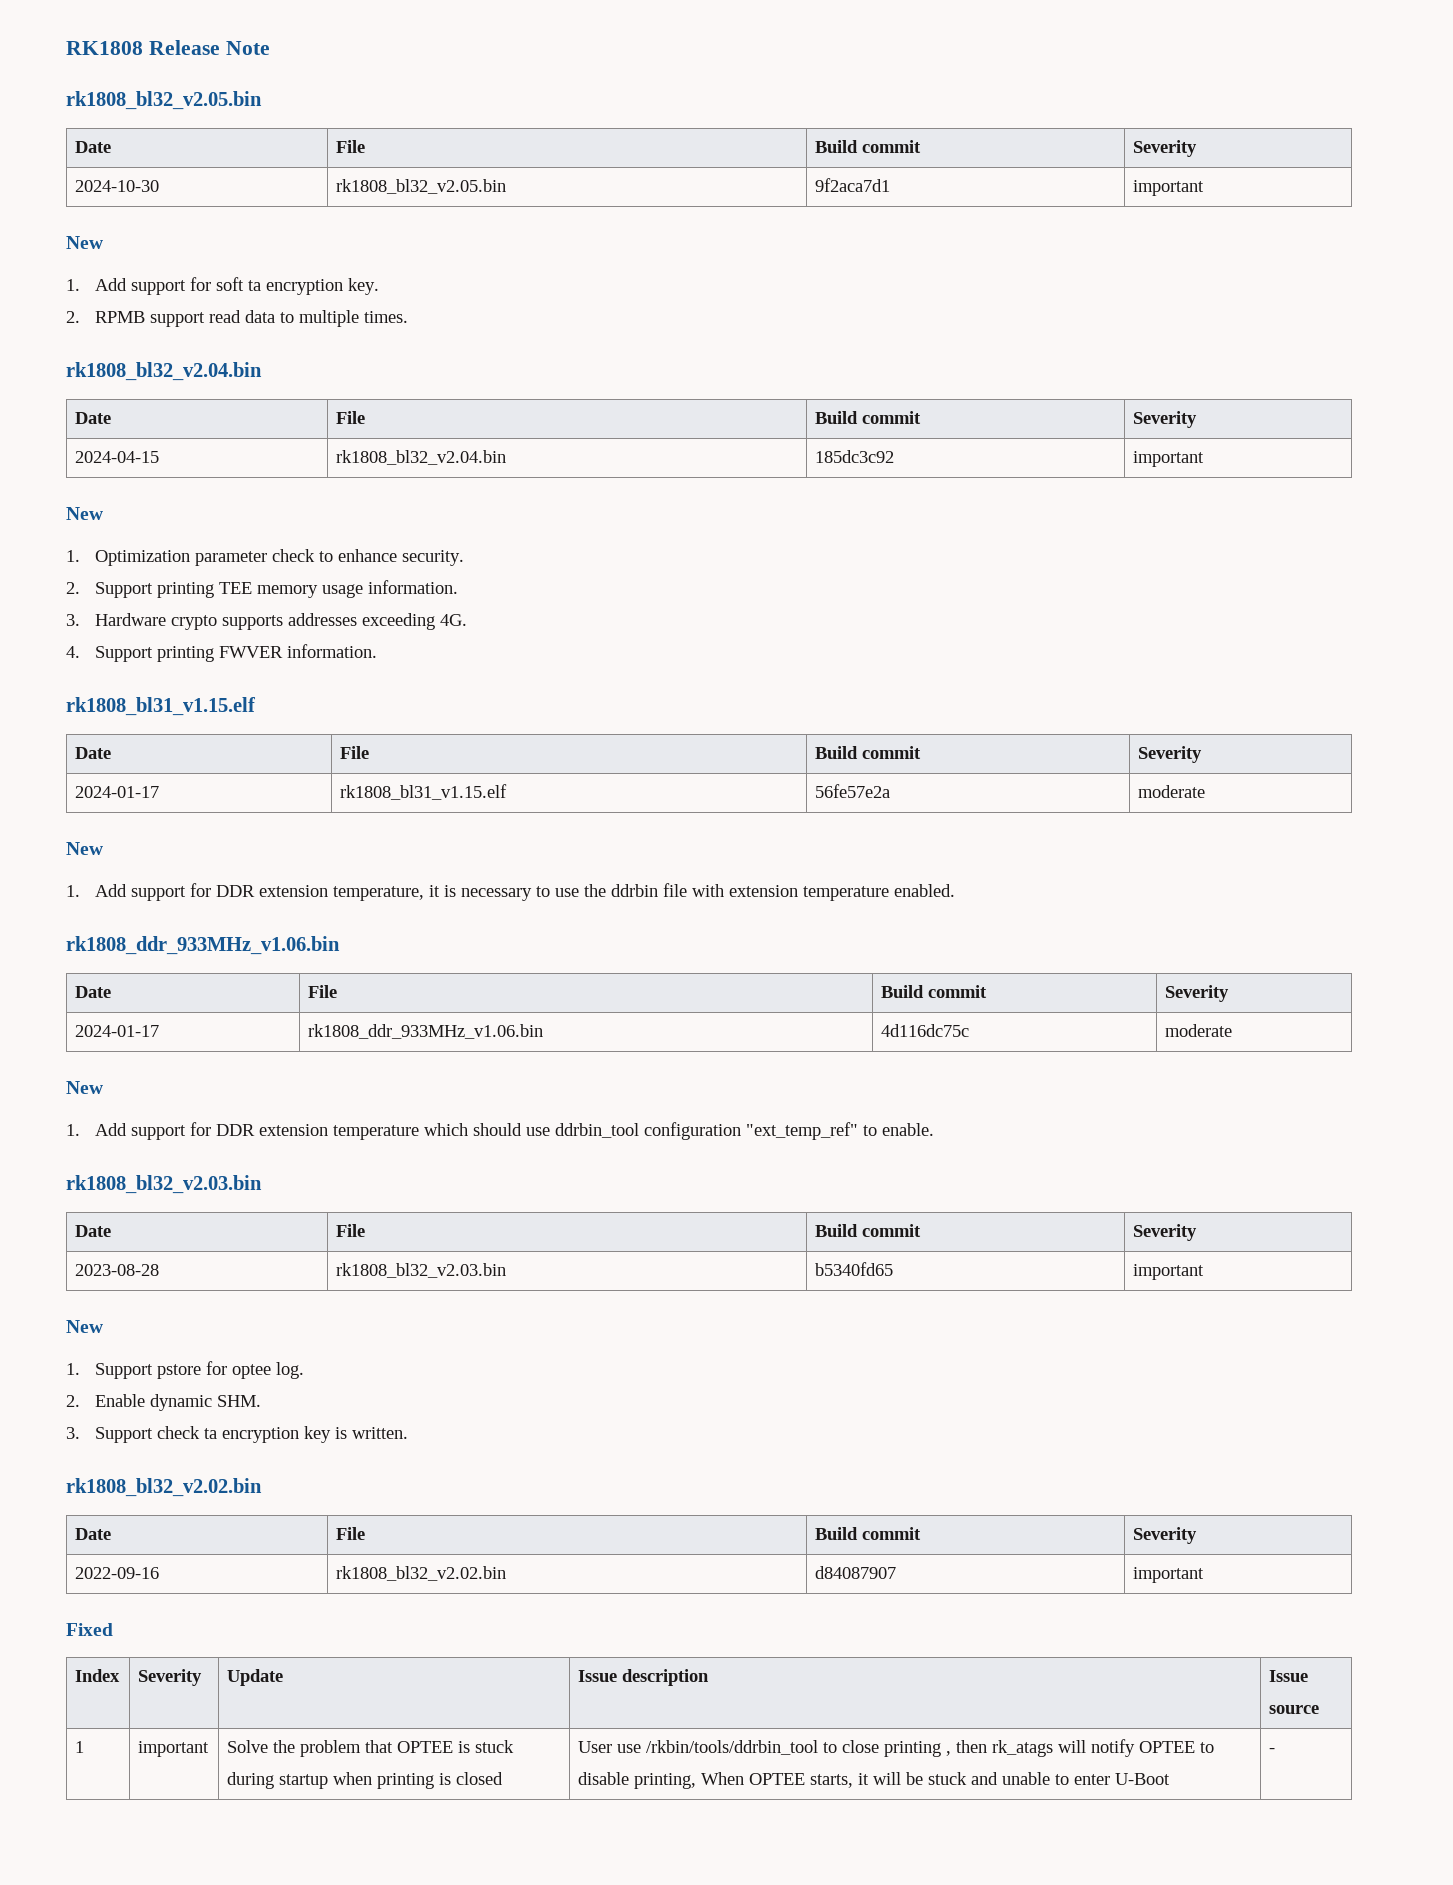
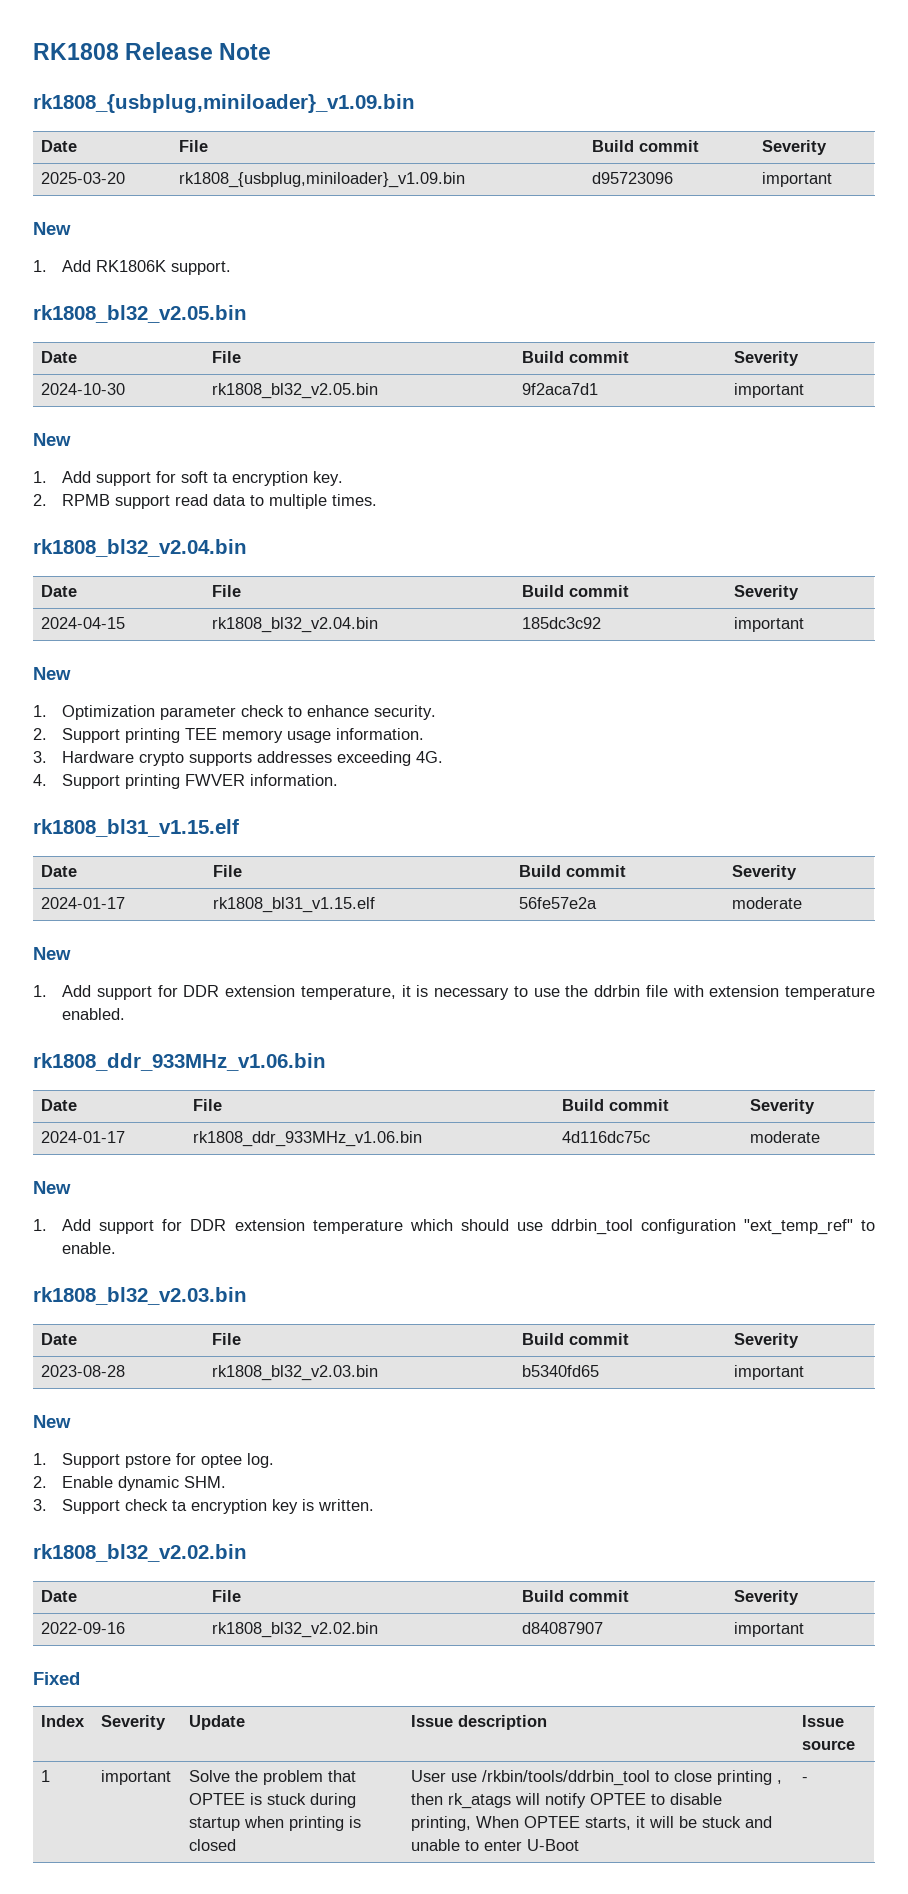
(270, 48) none -> [33,94,415,113] [41,140,78,152] [179,140,209,152] [592,140,700,152] [762,140,828,155] [41,172,126,184] [179,172,466,188] [592,172,674,184] [762,172,833,187] [33,222,71,235] [33,260,232,275] // rk1808_{usbplug,miniloader}_v1.09.bin // Date | File | Build commit | Severity // 2025-03-20 | rk1808_{usbplug,miniloader}_v1.09.bin | d95723096 | important // New // 1. Add RK1806K support.

